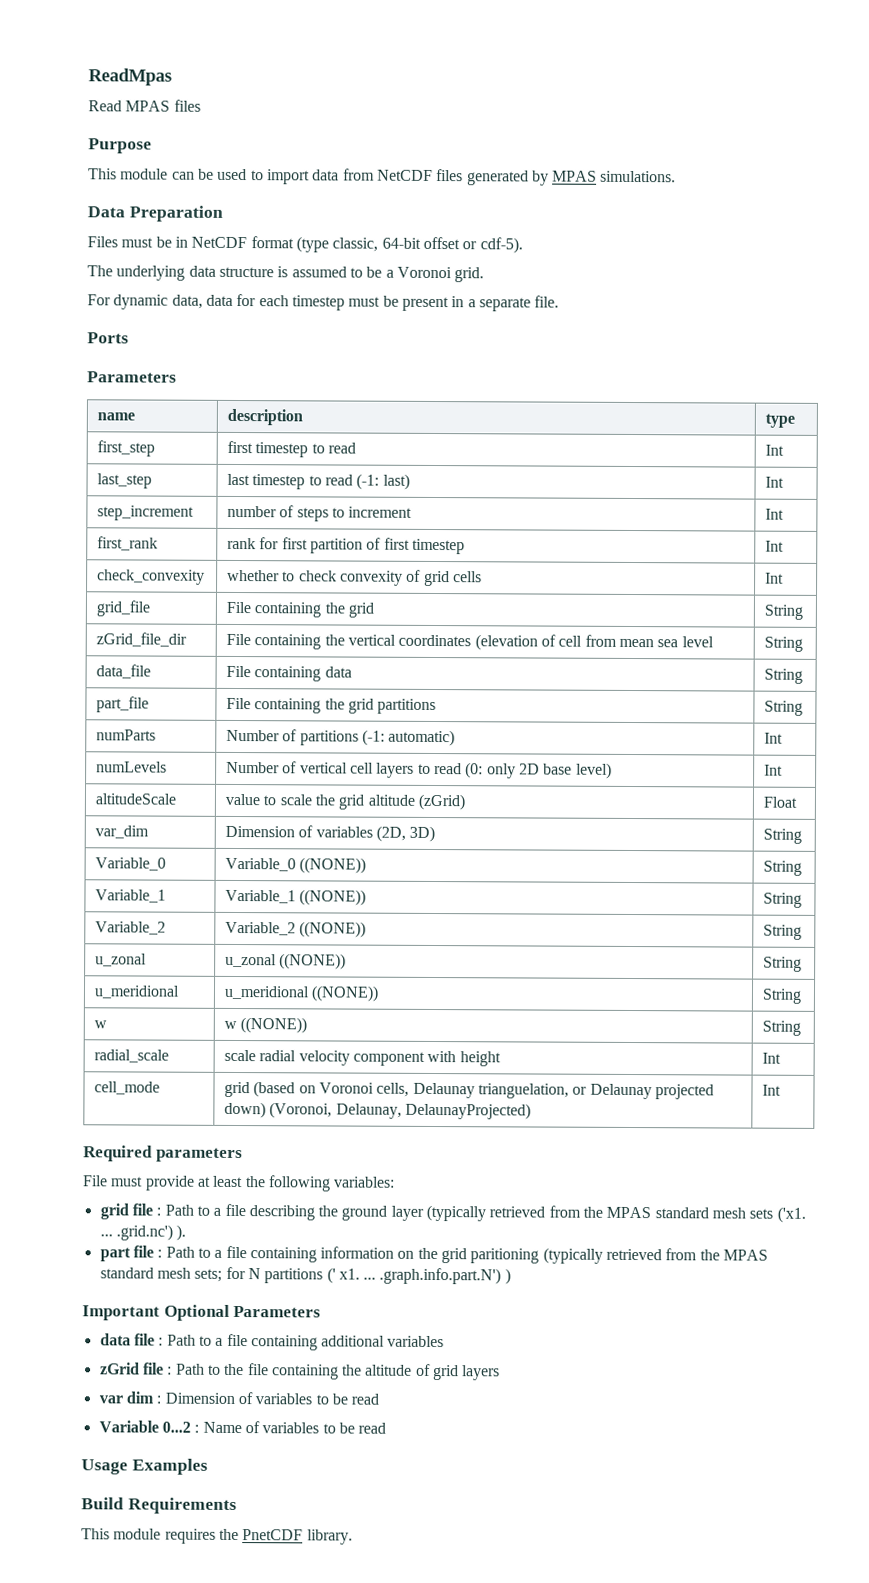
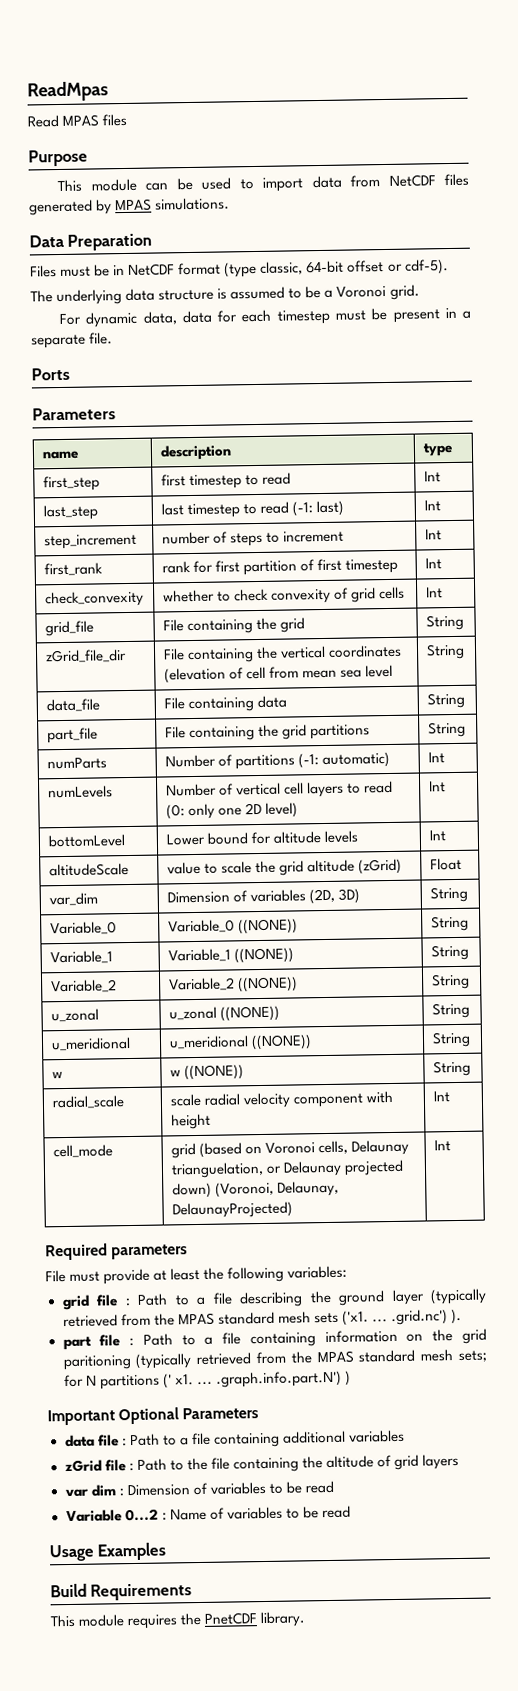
[518,763,573,775] 2D base -> [217,802,262,816] one 2D
(784, 770) none -> [47,834,125,848] [165,830,359,846] [428,830,446,842] // bottomLevel | Lower bound for altitude levels | Int

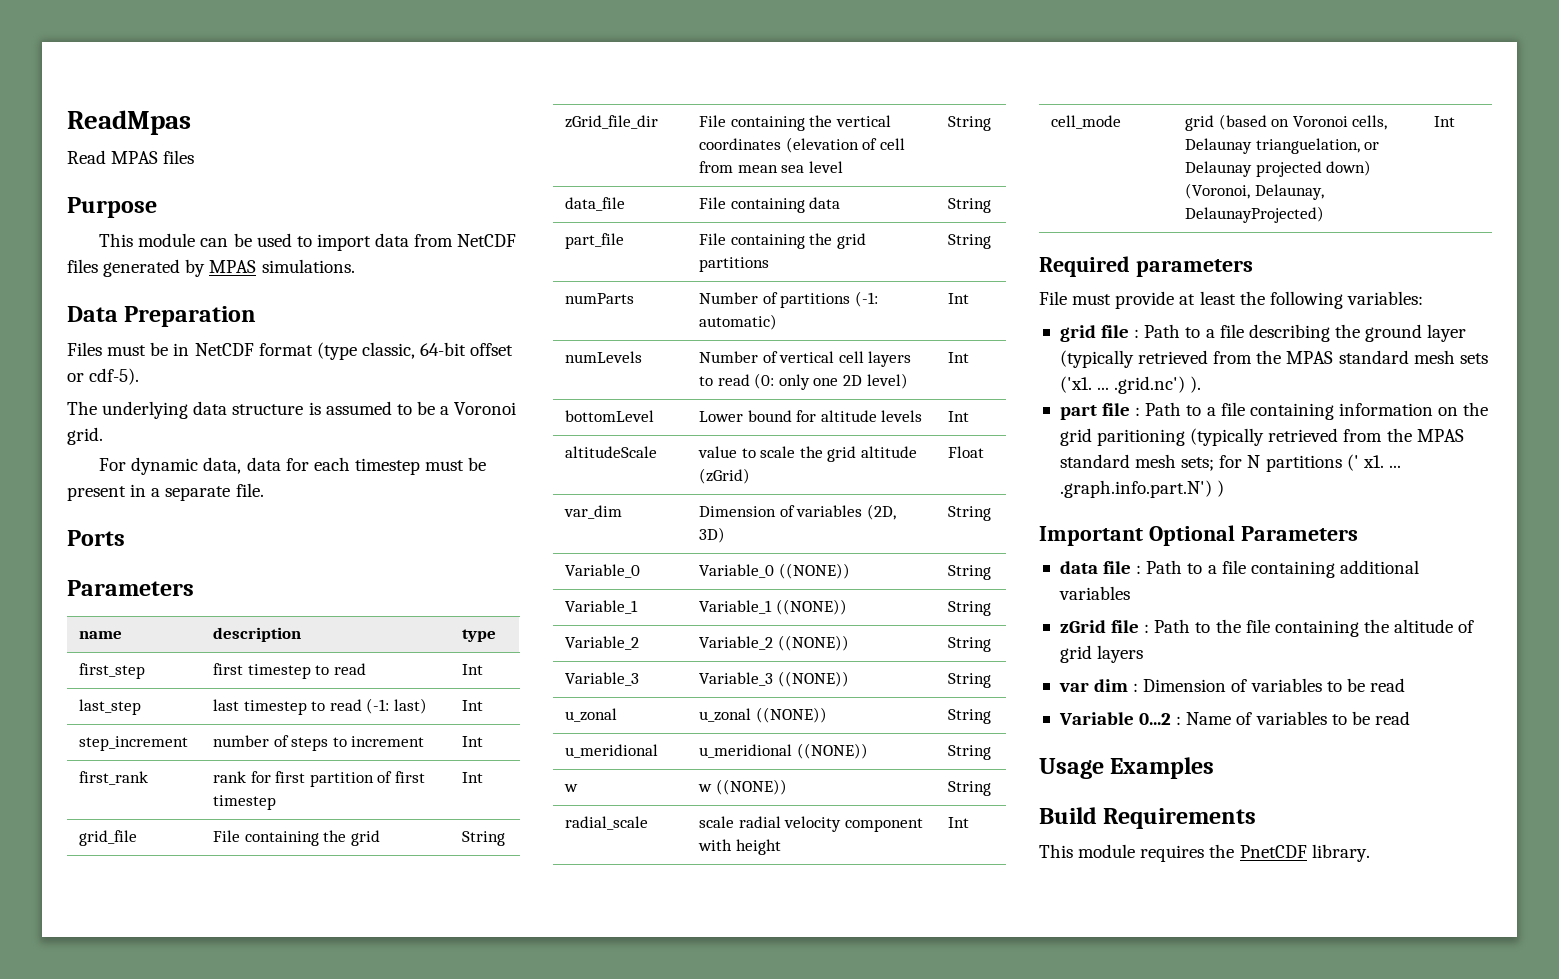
[44,590,144,608] [162,586,406,604] [425,587,443,599] // check_convexity | whether to check convexity of grid cells | Int -> (484, 777) none
(470, 981) none -> [565,672,640,686] [699,671,849,687] [948,673,992,688] // Variable_3 | Variable_3 ((NONE)) | String

